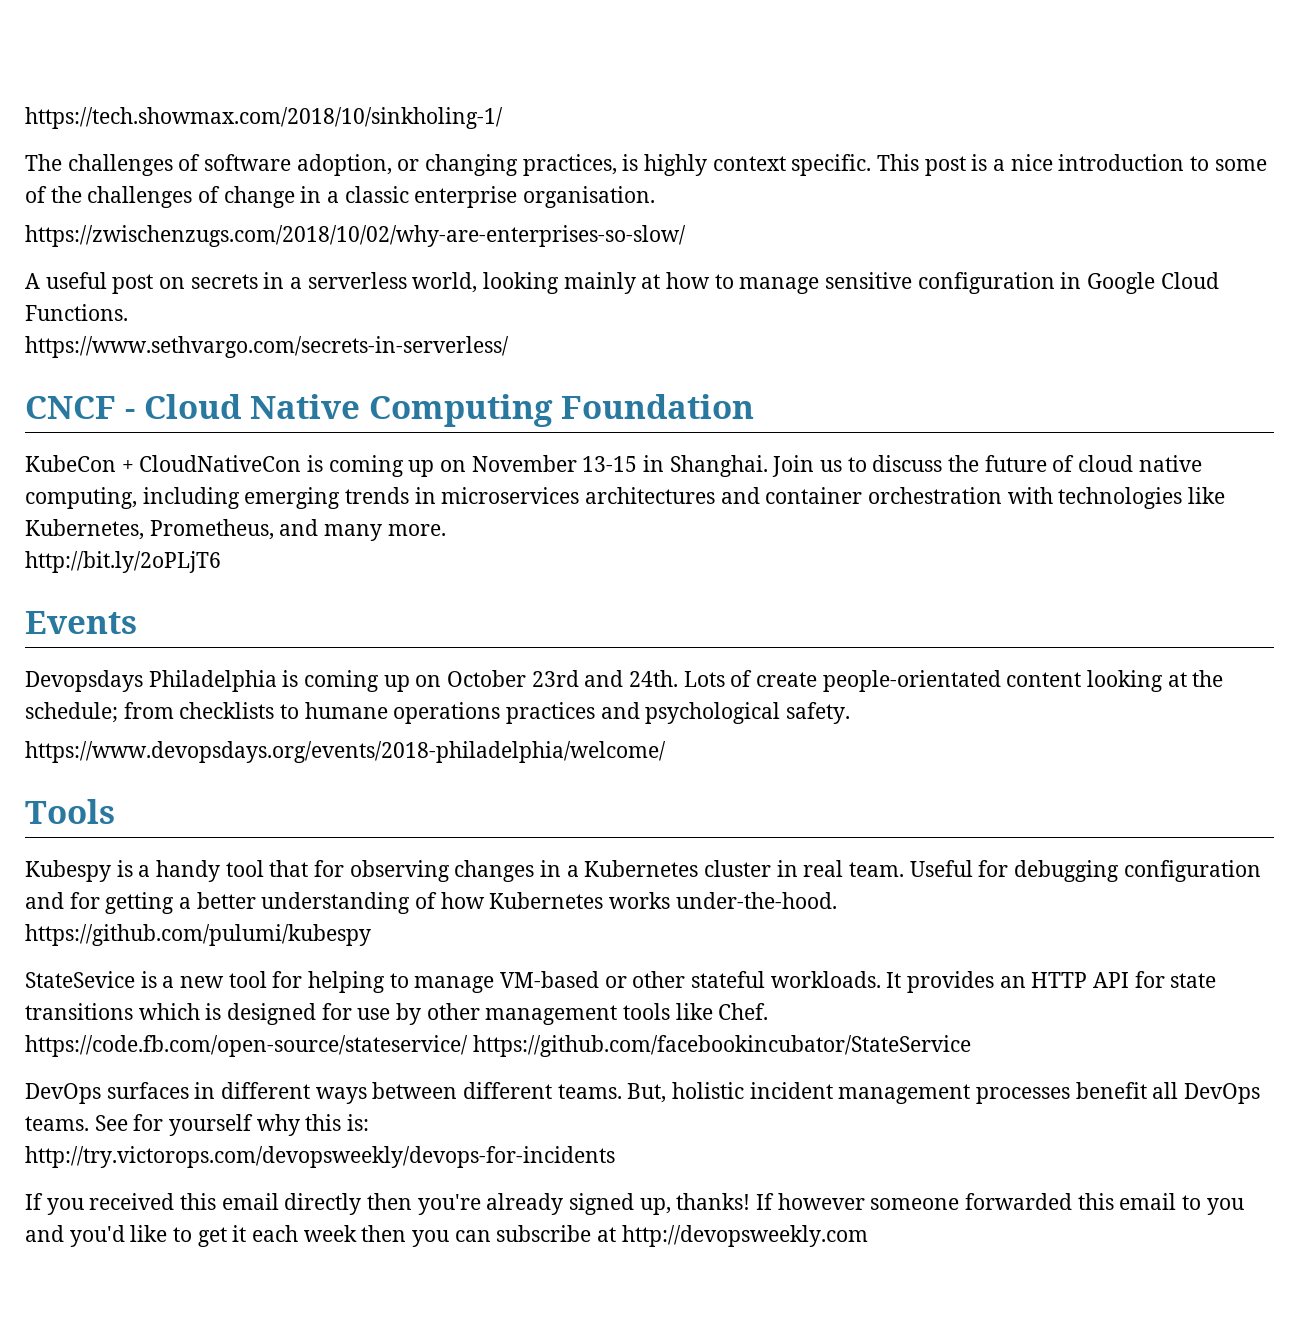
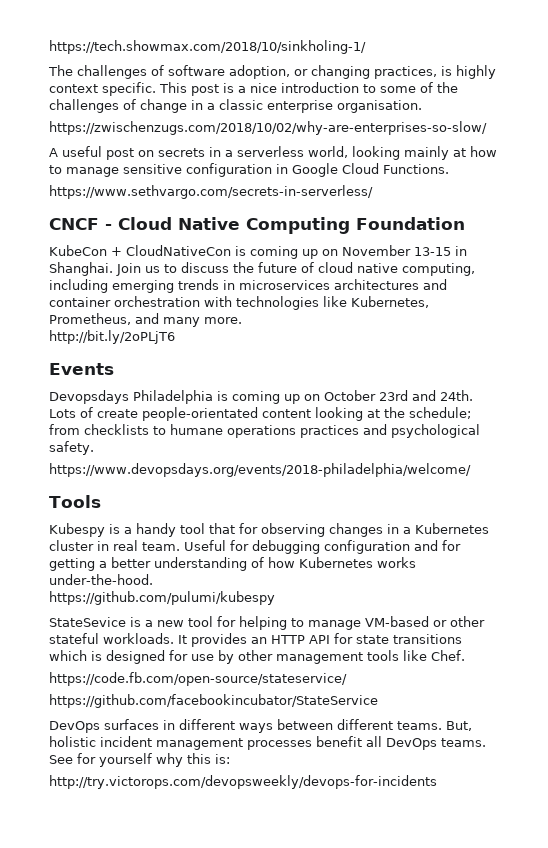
(468, 1046) none -> (347, 679) //
[25,1193,1244,1215] [25,1225,868,1247] // If you received this email directly then you're already signed up, thanks! If however someone forwarded this email to you and you'd like to get it each week then you can subscribe at http://devopsweekly.com -> (437, 782) none

